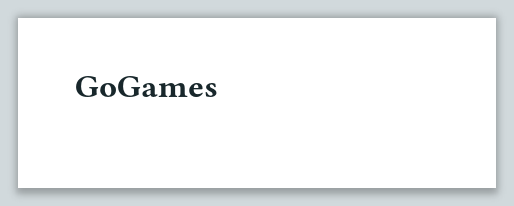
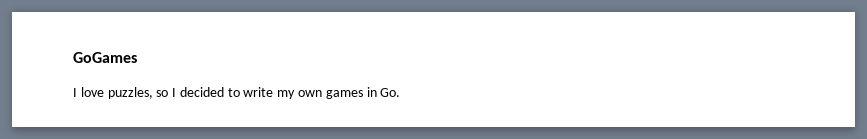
(218, 86) none -> [73,87,401,99] // I love puzzles, so I decided to write my own games in Go.

